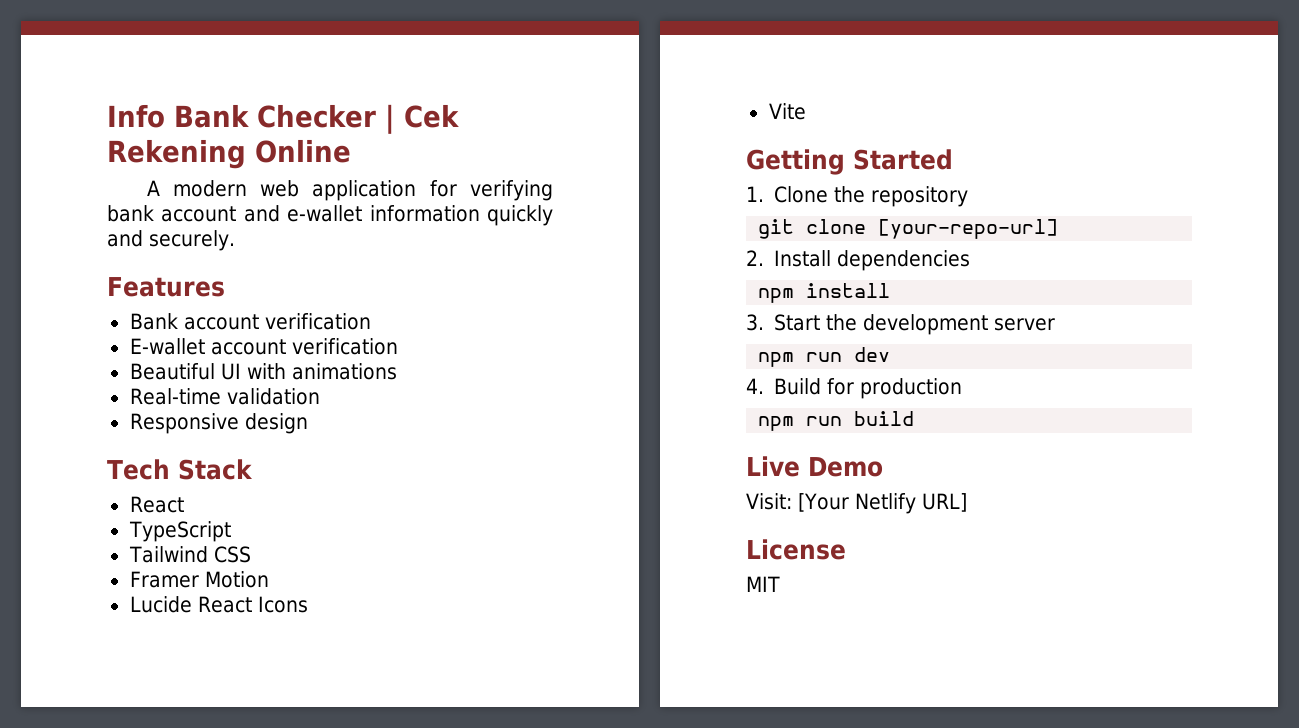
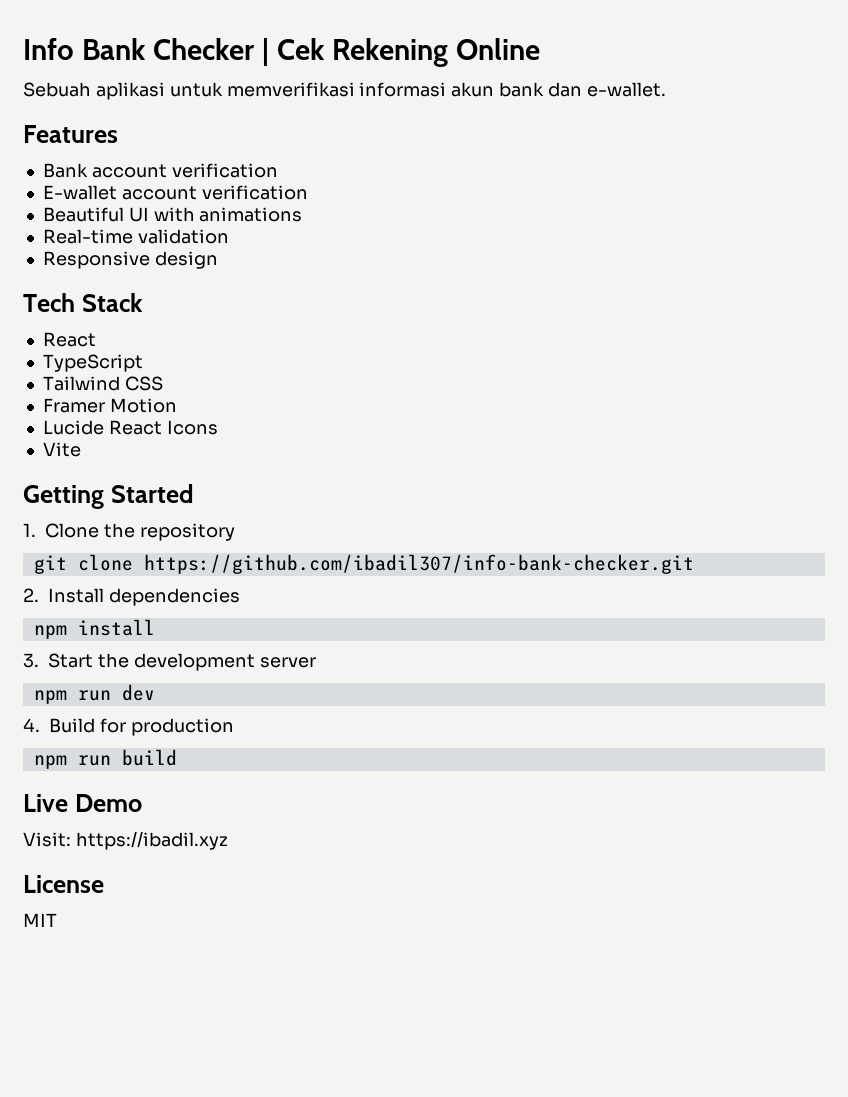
[146,180,553,201] [107,205,553,226] [107,230,235,251] A modern web application for verifying bank account and e-wallet information quickly and securely. -> [23,82,666,100] Sebuah aplikasi untuk memverifikasi informasi akun bank dan e-wallet.
[878,219,1059,239] [your-repo-url] -> [143,554,694,574] https://github.com/ibadil307/info-bank-checker.git
[798,493,967,514] [Your Netlify URL] -> [75,831,228,850] https://ibadil.xyz

